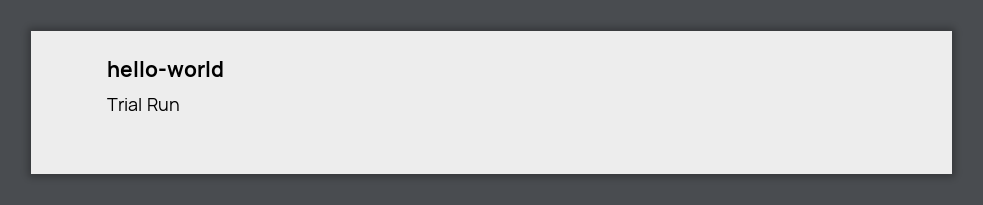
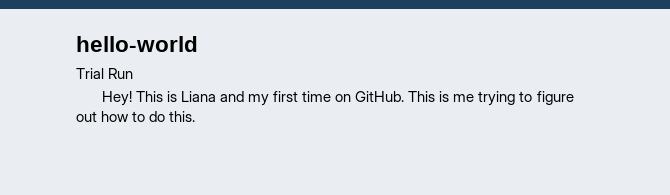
(180, 104) none -> [101,91,574,106] [76,111,196,122] // Hey! This is Liana and my first time on GitHub. This is me trying to figure out how to do this.

